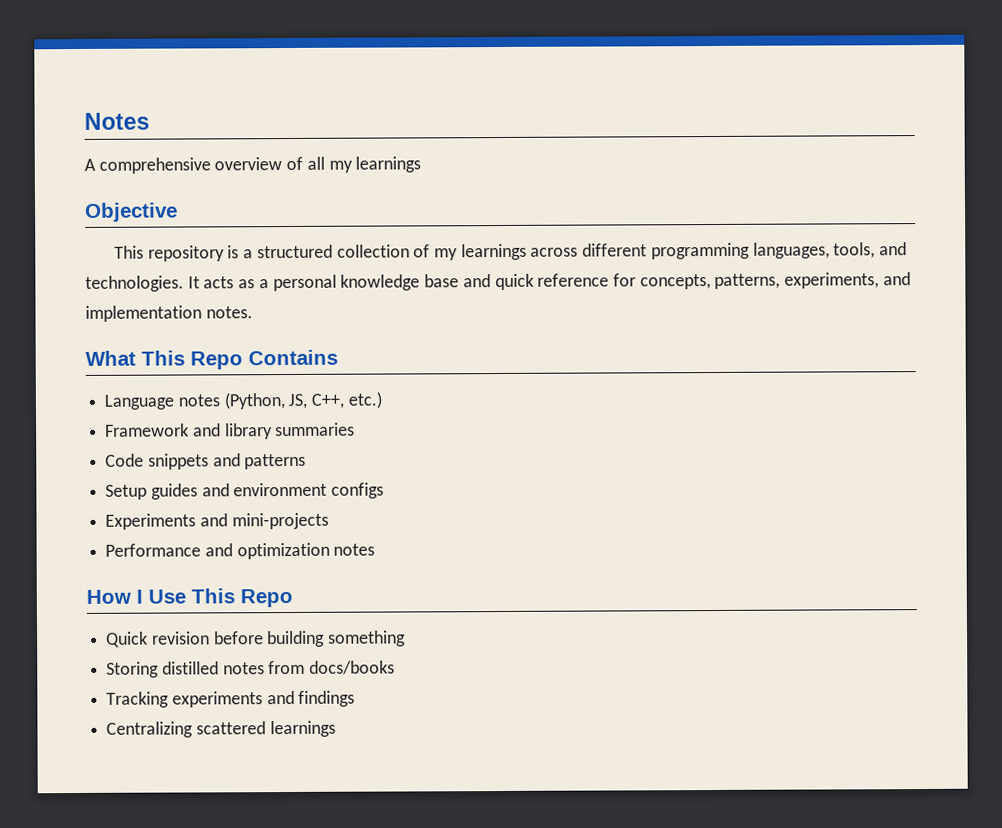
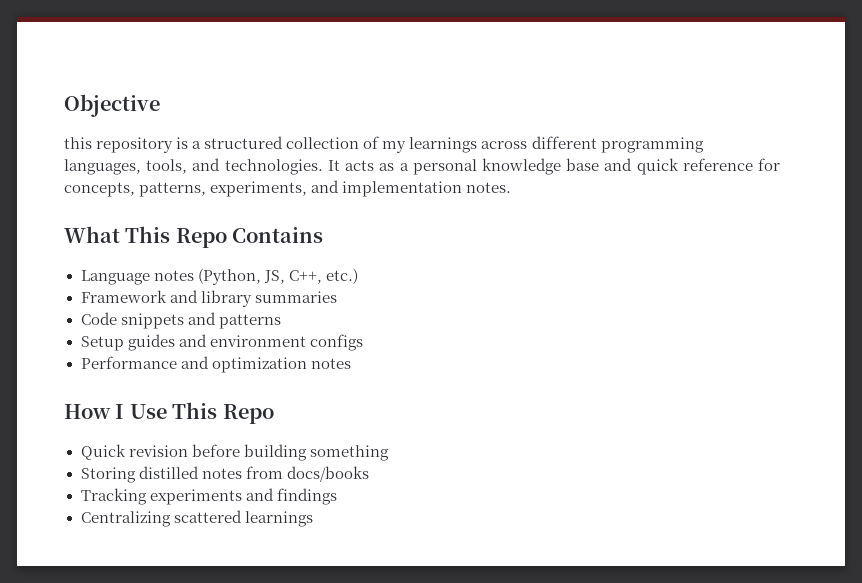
[84,112,150,130] [84,156,422,174] Notes // A comprehensive overview of all my learnings // -> (64, 105) none
[113,245,144,259] This -> [64,137,92,149] this
[105,512,329,530] // Experiments and mini-projects -> (363, 342) none

